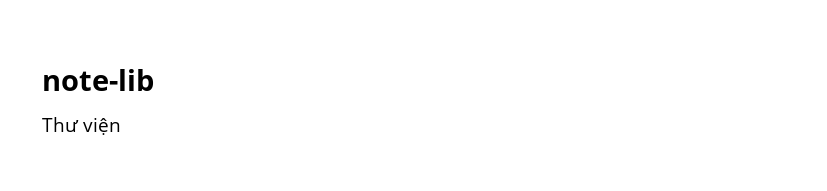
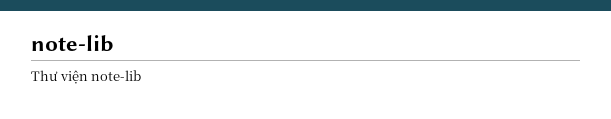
(121, 126) none -> [91,70,142,81] note-lib

